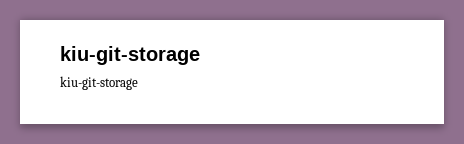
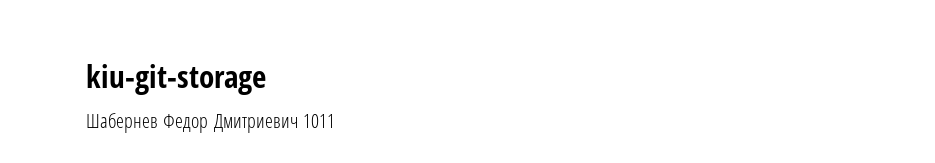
[60,76,138,90] kiu-git-storage -> [86,113,335,133] Шабернев Федор Дмитриевич 1011

